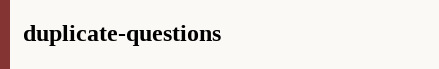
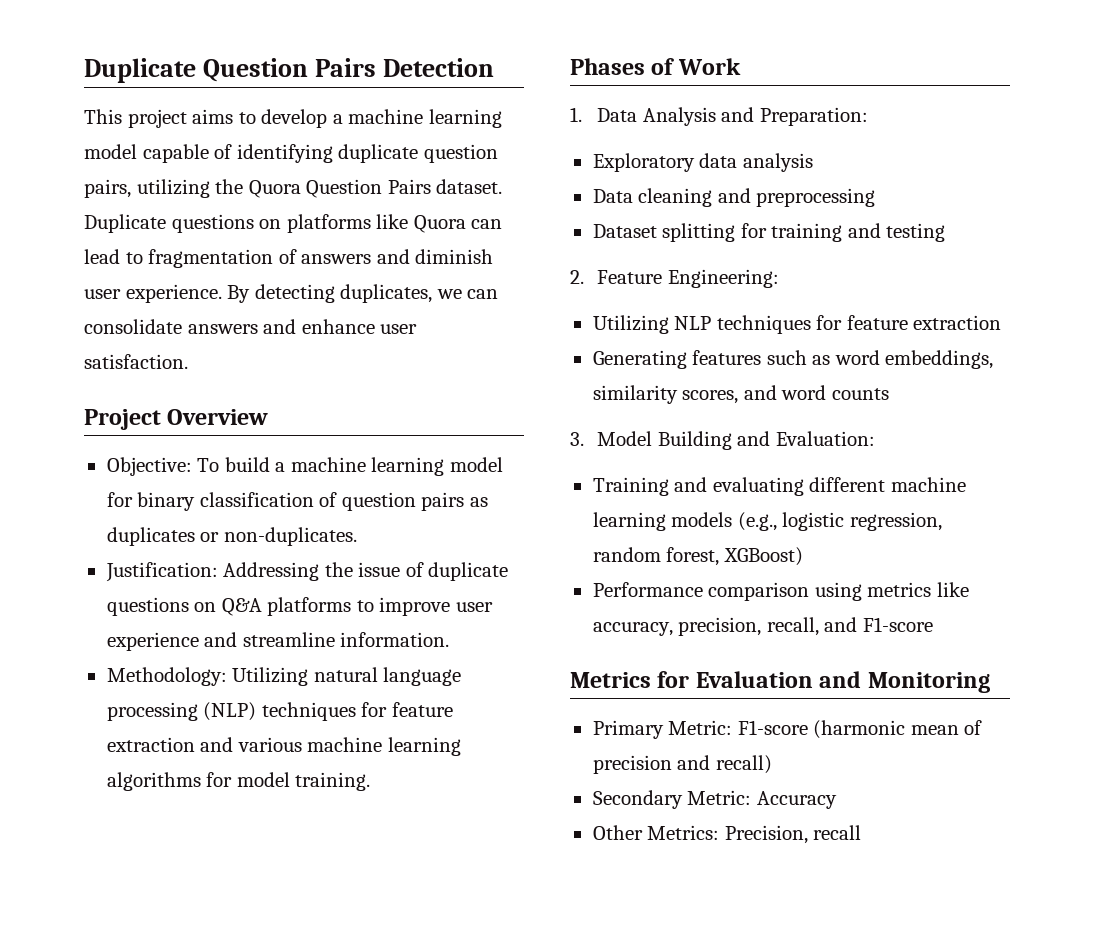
[23,25,221,46] duplicate-questions -> [84,58,495,83] [84,109,502,128] [84,144,498,163] [84,179,503,198] [84,214,503,233] [84,249,494,268] [84,284,499,303] [84,319,418,334] [84,354,188,369] [84,409,269,430] [106,457,503,476] [106,492,488,511] [106,527,357,546] [105,562,509,582] [106,597,493,616] [106,632,450,651] [106,667,462,686] [106,702,453,721] [106,737,461,756] [106,772,371,791] [570,58,741,75] [570,107,868,126] [592,153,813,172] [592,188,876,207] [592,223,946,242] [570,269,779,288] [592,315,1002,334] [592,350,994,369] [592,385,889,404] [570,431,875,450] [592,477,966,496] [592,512,942,531] [592,547,803,566] [592,582,969,601] [592,617,933,636] [570,671,990,693] [592,720,983,739] [592,755,772,774] [592,790,837,809] [592,825,862,844] Duplicate Question Pairs Detection // This project aims to develop a machine learning model capable of identifying duplicate question pairs, utilizing the Quora Question Pairs dataset. Duplicate questions on platforms like Quora can lead to fragmentation of answers and diminish user experience. By detecting duplicates, we can consolidate answers and enhance user satisfaction. // Project Overview // Objective: To build a machine learning model for binary classification of question pairs as duplicates or non-duplicates. // Justification: Addressing the issue of duplicate questions on Q&A platforms to improve user experience and streamline information. // Methodology: Utilizing natural language processing (NLP) techniques for feature extraction and various machine learning algorithms for model training. // Phases of Work // 1. Data Analysis and Preparation: // Exploratory data analysis // Data cleaning and preprocessing // Dataset splitting for training and testing // 2. Feature Engineering: // Utilizing NLP techniques for feature extraction // Generating features such as word embeddings, similarity scores, and word counts // 3. Model Building and Evaluation: // Training and evaluating different machine learning models (e.g., logistic regression, random forest, XGBoost) // Performance comparison using metrics like accuracy, precision, recall, and F1-score // Metrics for Evaluation and Monitoring // Primary Metric: F1-score (harmonic mean of precision and recall) // Secondary Metric: Accuracy // Other Metrics: Precision, recall

